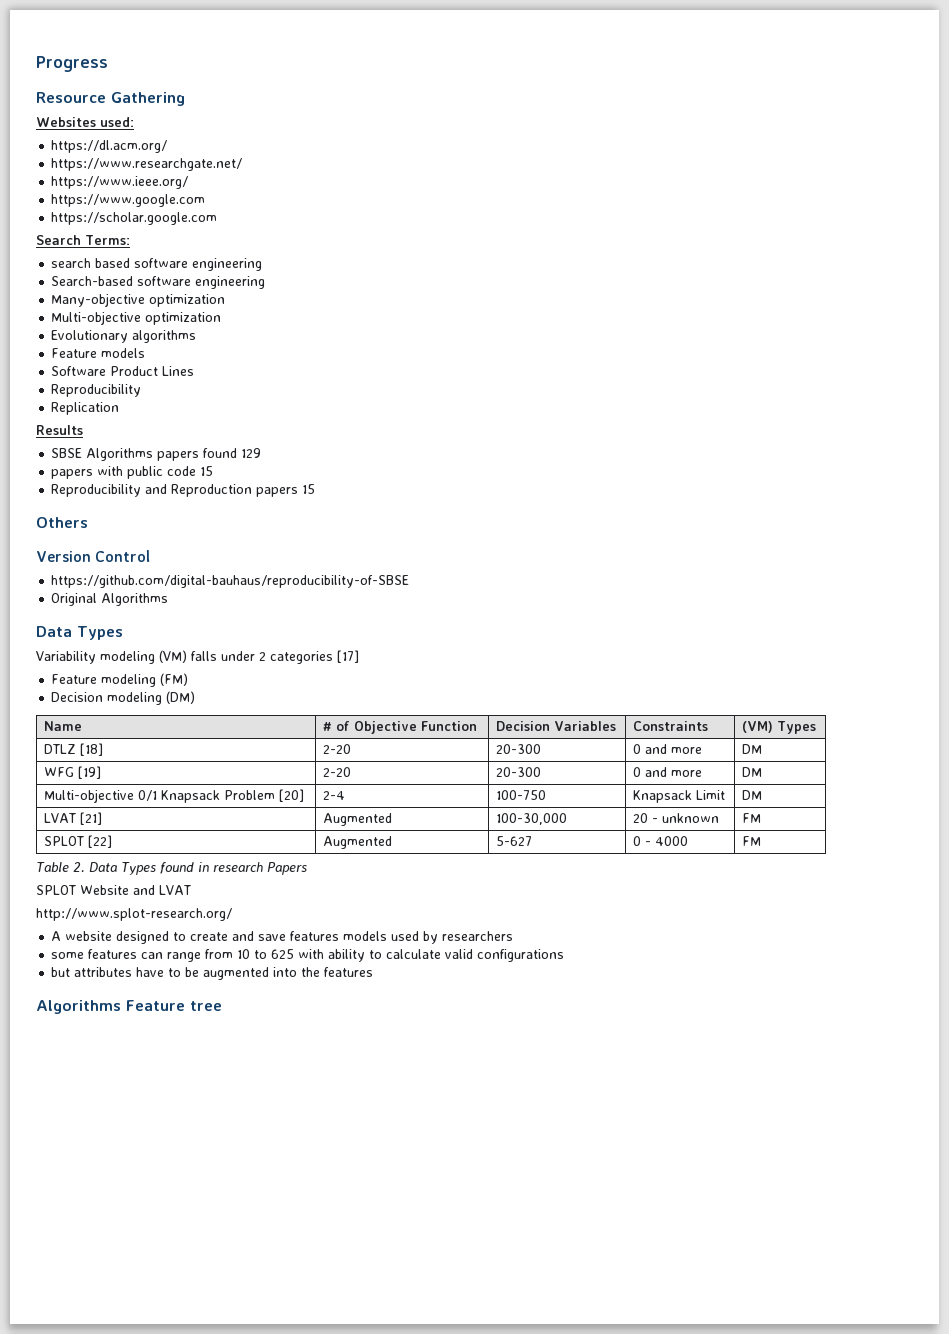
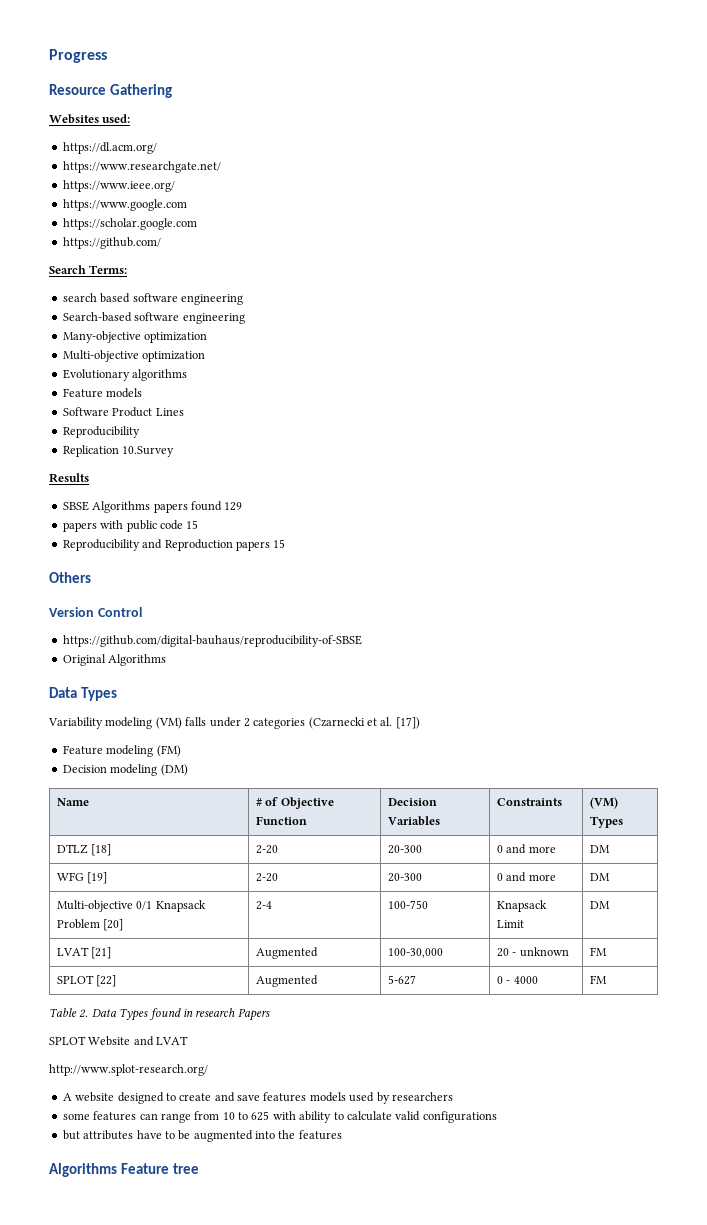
(218, 218) none -> [62,237,161,249] // https://github.com/
(120, 408) none -> [122,446,175,457] 10.Survey
[337,650,359,663] [17] -> [308,717,420,729] (Czarnecki et al. [17])

